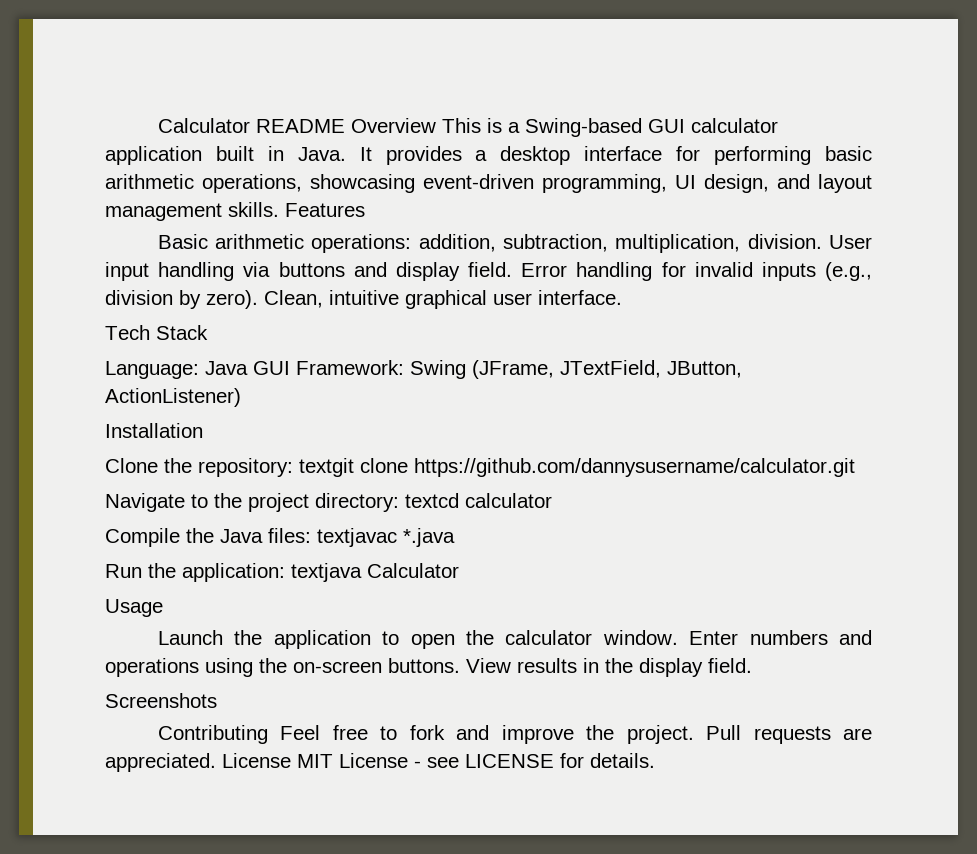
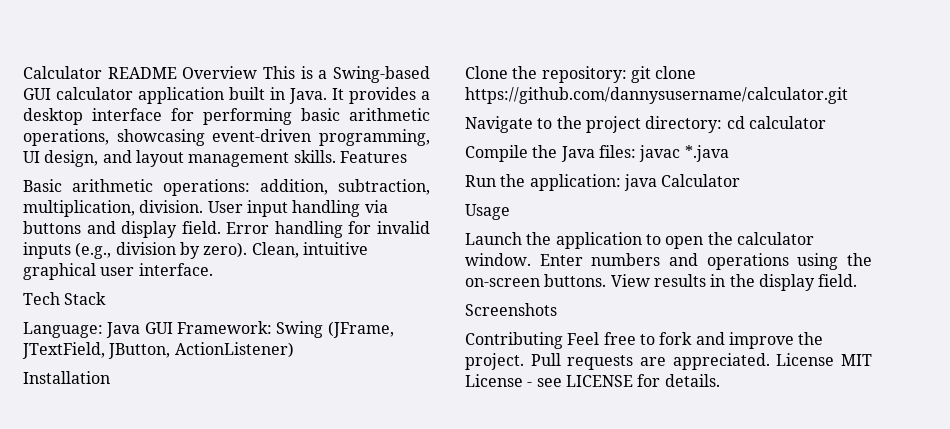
[299,458,354,477] textgit -> [630,66,651,83] git
[405,493,459,508] textcd -> [726,116,745,129] cd
[317,528,397,547] textjavac -> [639,145,681,162] javac
[291,563,362,582] textjava -> [623,174,657,191] java

